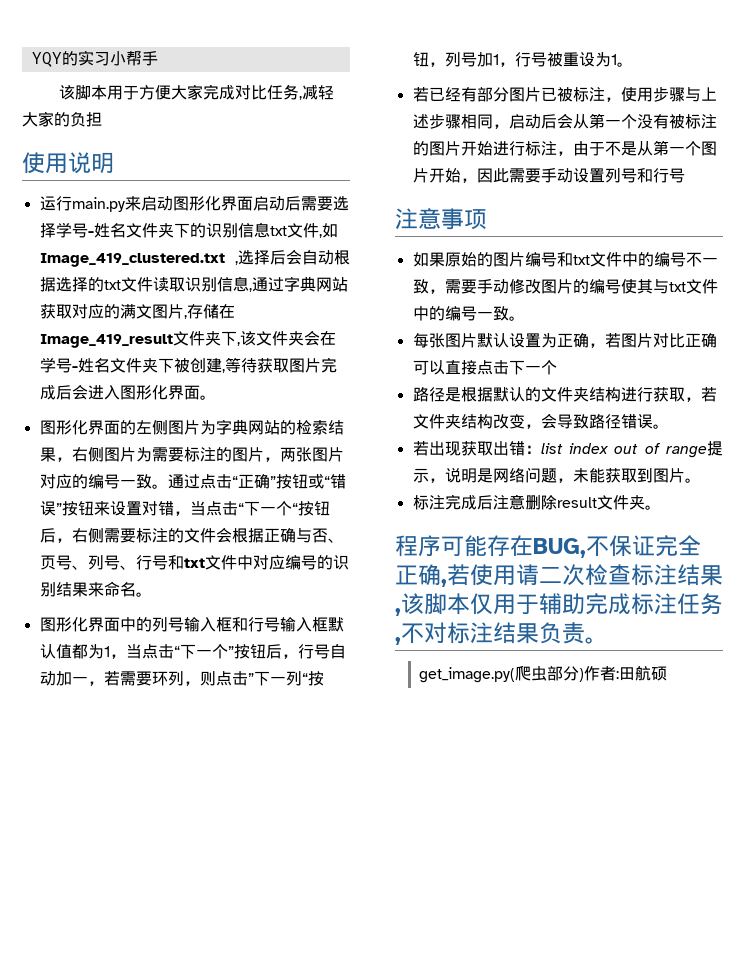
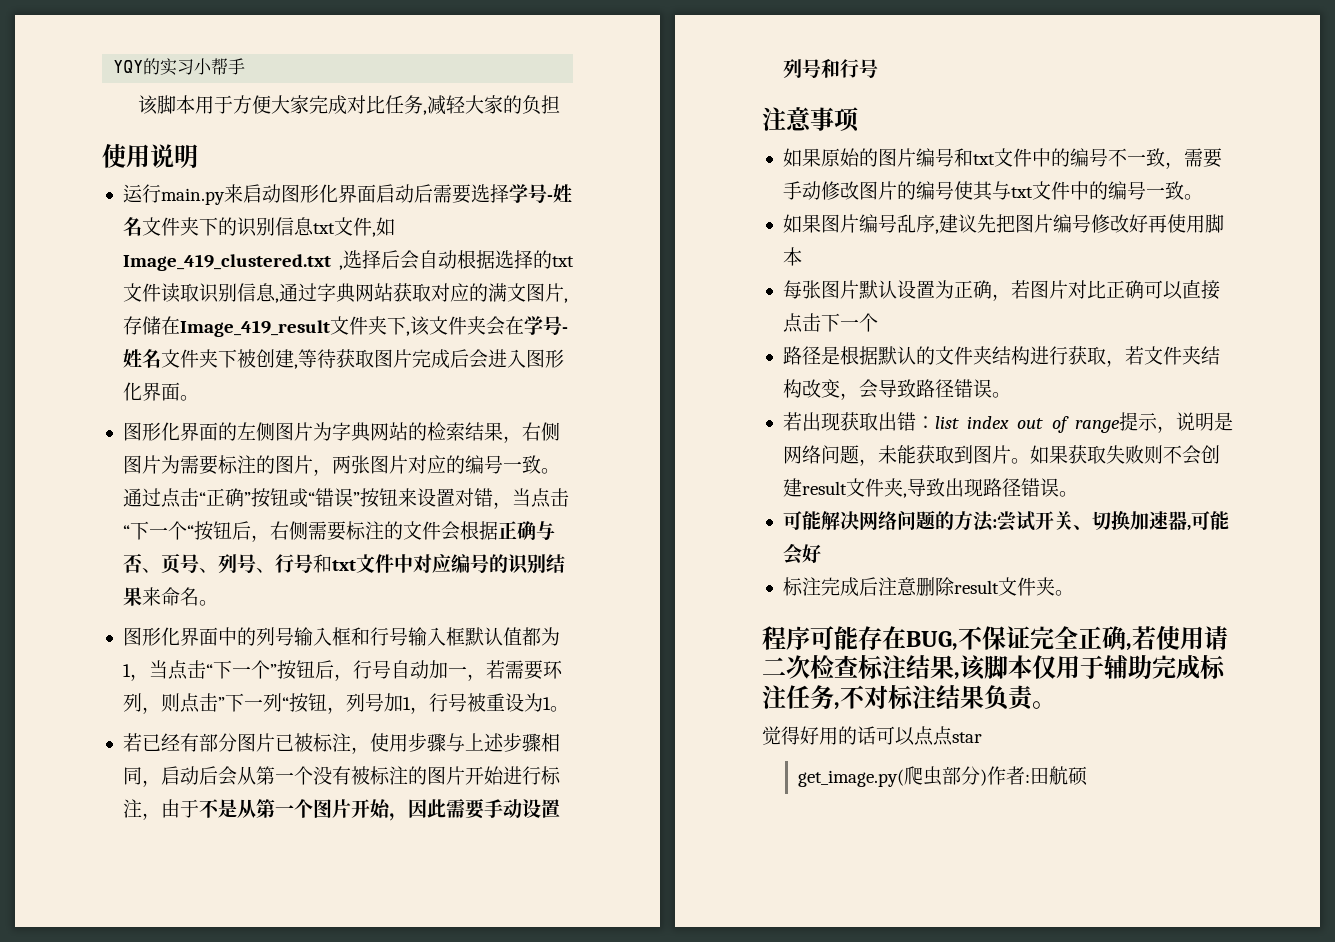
(525, 318) none -> [782,214,1224,234] [782,247,802,266] // 如果图片编号乱序,建议先把图片编号修改好再使用脚本
(701, 480) none -> [1029,445,1220,465] [782,478,1078,498] [782,510,1229,532] [782,543,821,565] 如果获取失败则不会创建result文件夹,导致出现路径错误。 // 可能解决网络问题的方法:尝试开关、切换加速器,可能会好
(608, 640) none -> [762,726,982,746] // 觉得好用的话可以点点star

